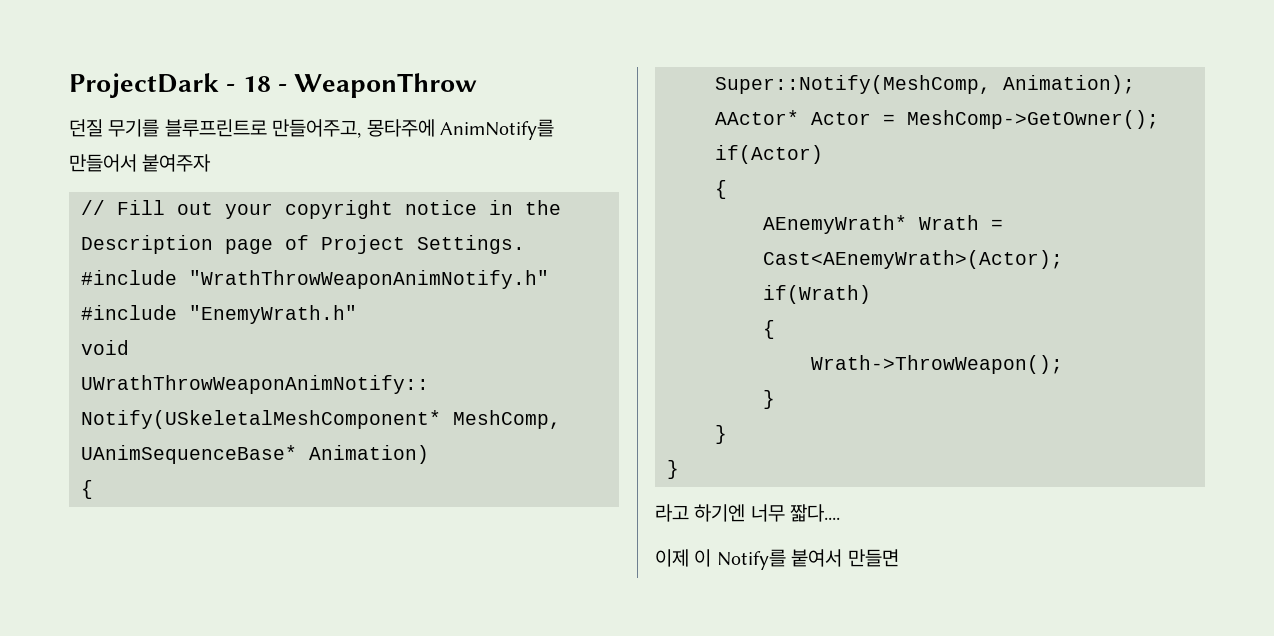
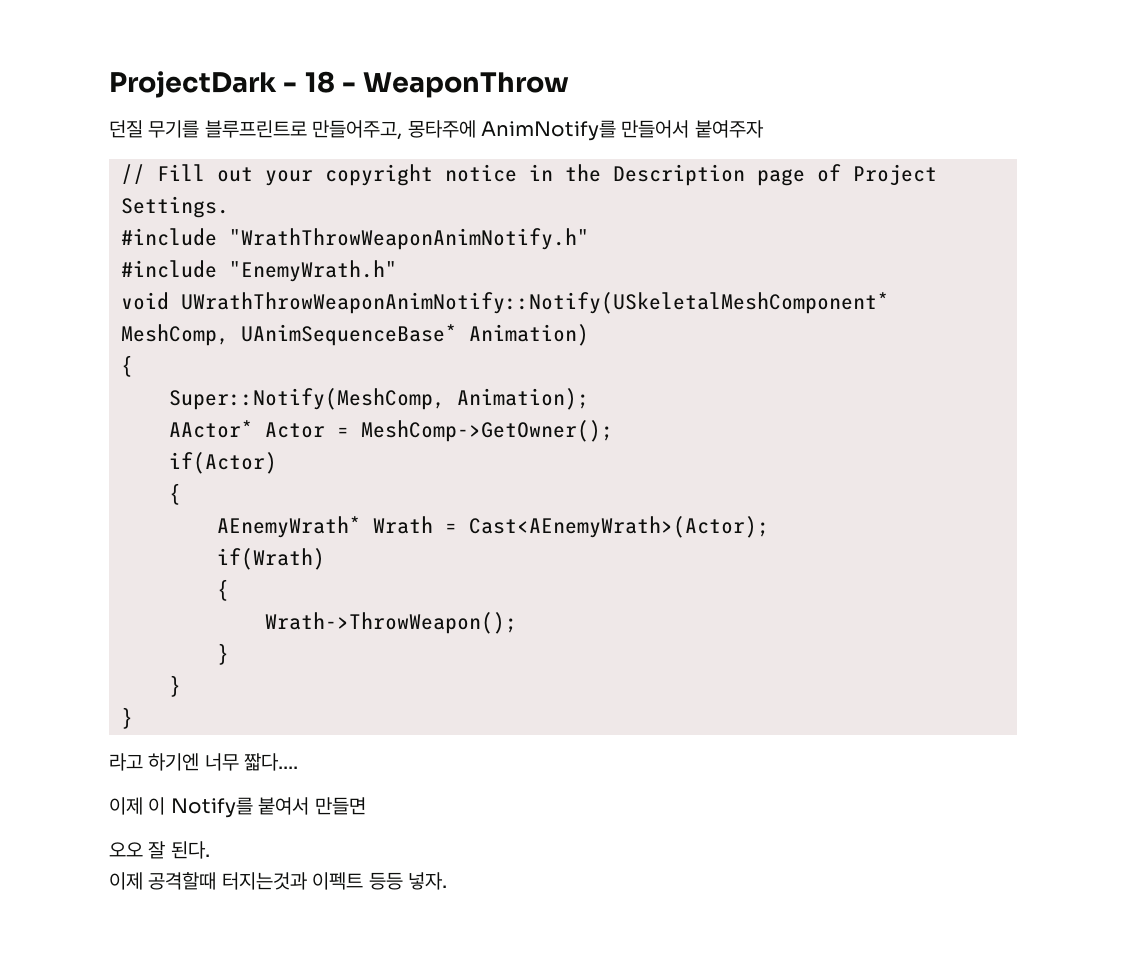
(899, 558) none -> [109,841,210,859] [109,872,447,890] // 오오 잘 된다. // 이제 공격할때 터지는것과 이펙트 등등 넣자.

